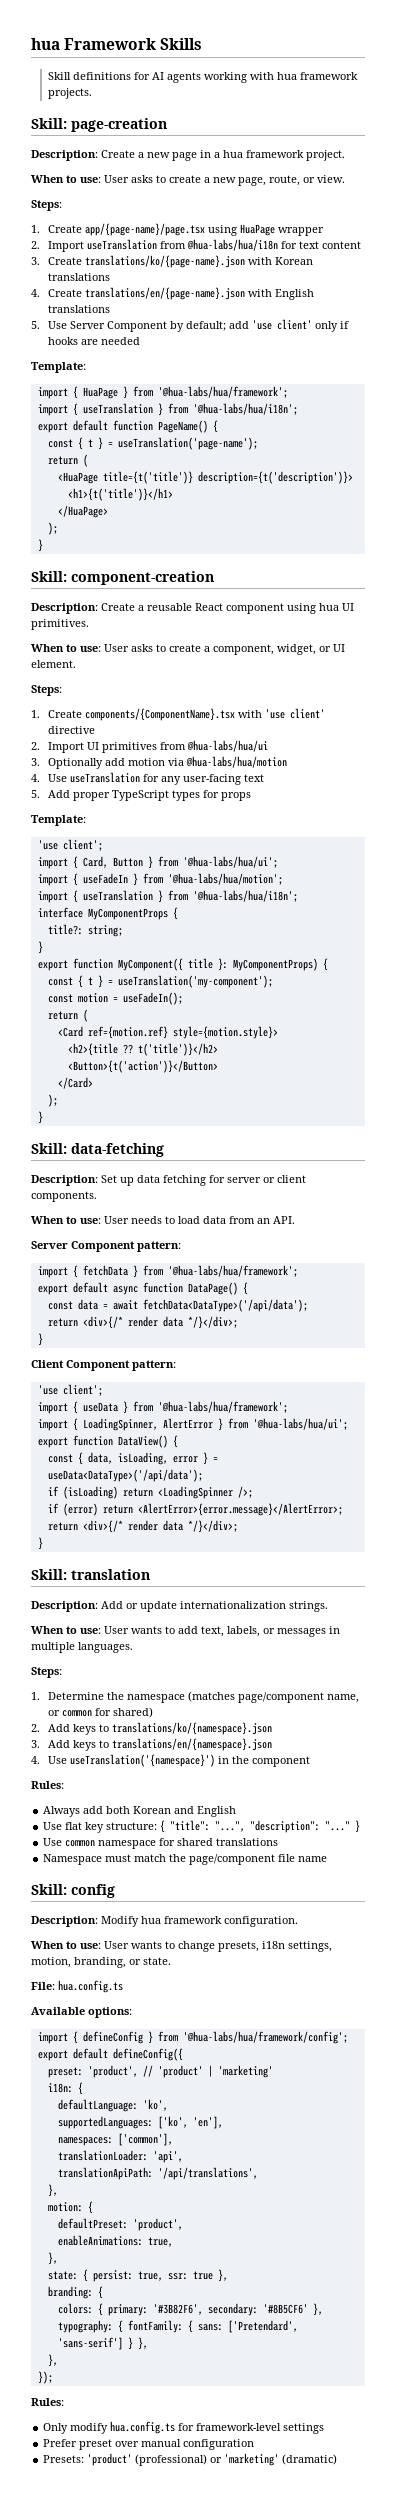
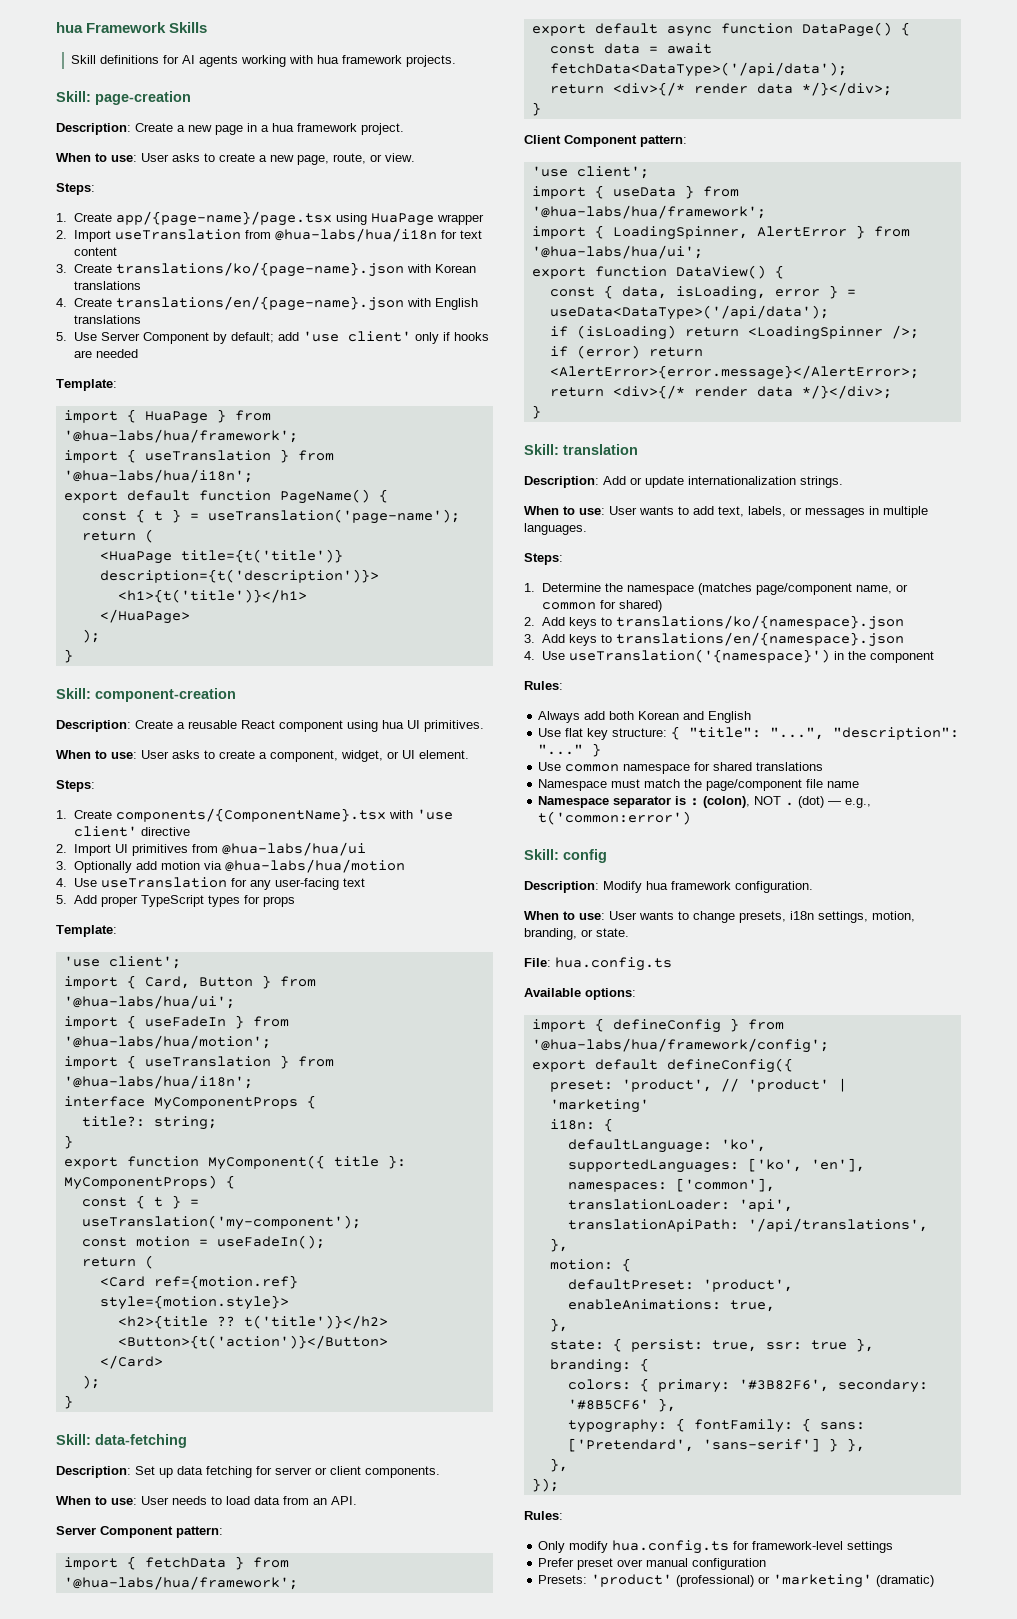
(328, 1859) none -> [538,796,872,808] [538,811,692,825] // Namespace separator is : (colon), NOT . (dot) — e.g., t('common:error')

